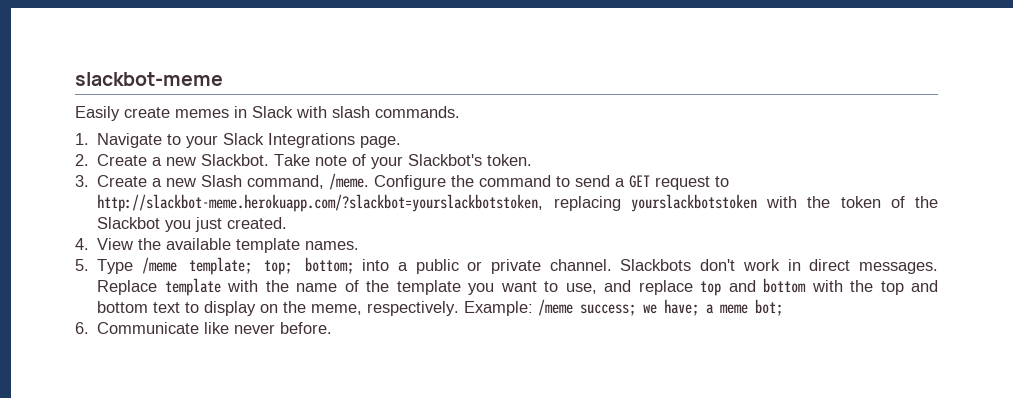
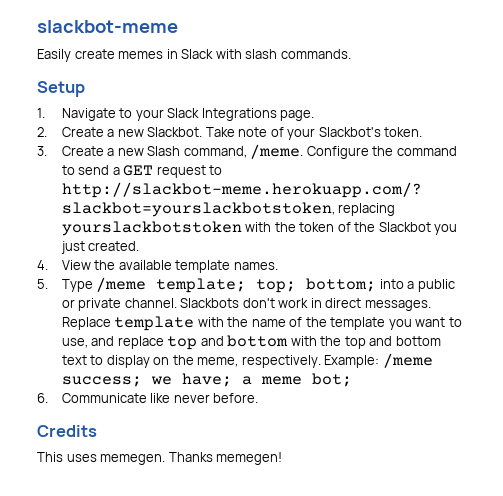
(460, 112) none -> [37,81,85,97] // Setup
(333, 328) none -> [37,425,97,437] [37,452,283,465] // Credits // This uses memegen. Thanks memegen!

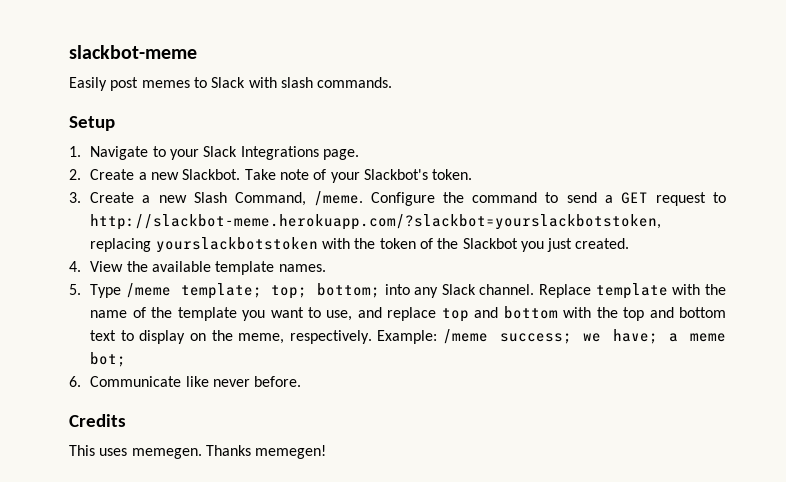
[74,49,178,59] create memes in -> [110,77,207,91] post memes to
[183,146,247,158] command, -> [234,192,306,206] Command,
[407,279,455,292] [61,298,431,311] a public or private channel. Slackbots don't work in direct messages. -> [414,284,535,298] any Slack channel.

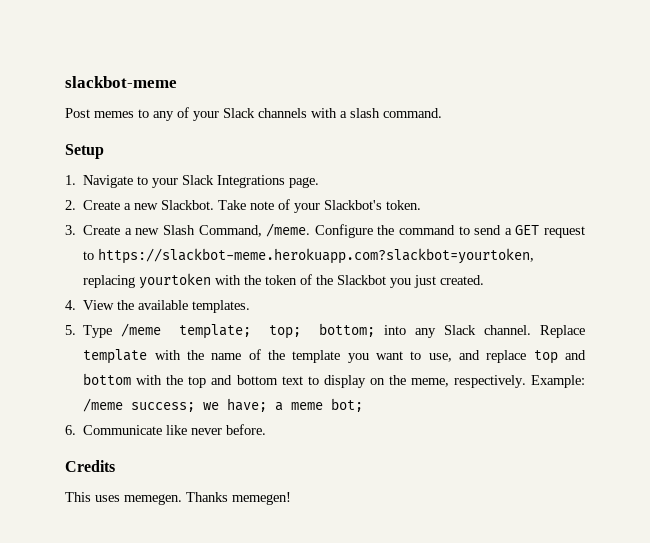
[69,77,393,91] Easily post memes to Slack with slash commands. -> [65,107,442,121] Post memes to any of your Slack channels with a slash command.
[90,214,662,230] [90,237,318,253] http://slackbot-meme.herokuapp.com/?slackbot=yourslackbotstoken, replacing yourslackbotstoken -> [98,248,535,264] [83,273,212,289] https://slackbot-meme.herokuapp.com?slackbot=yourtoken, replacing yourtoken
[215,261,326,275] template names. -> [192,300,251,313] templates.

